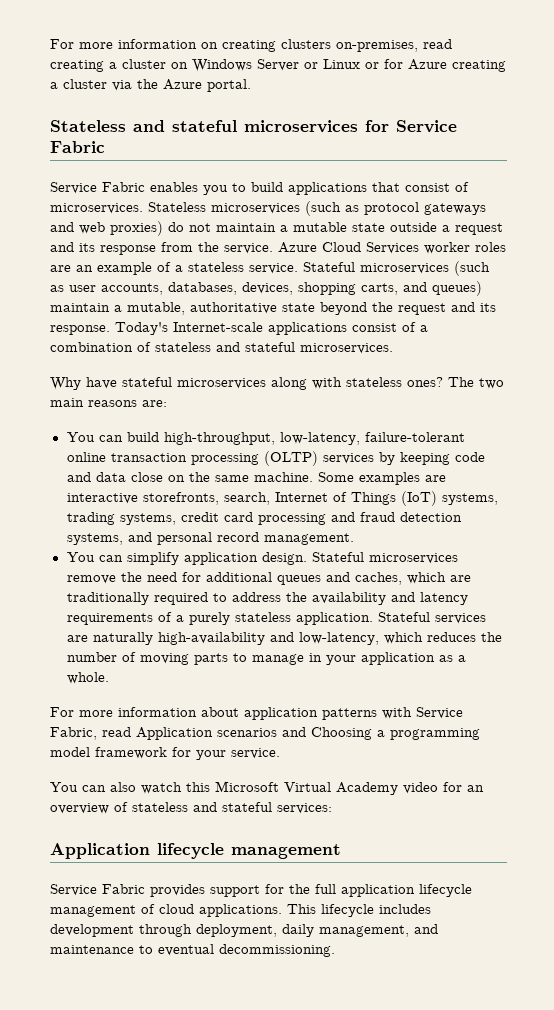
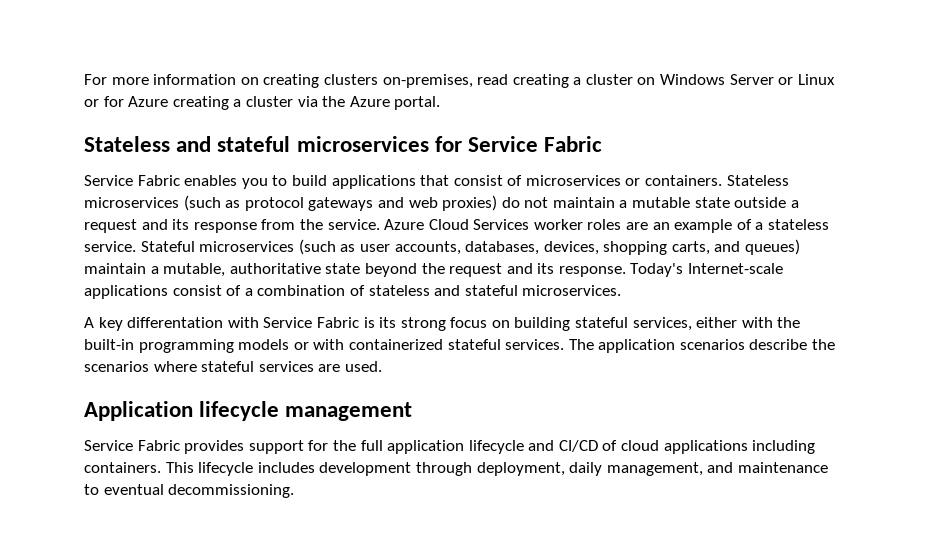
[50,203,143,214] microservices. -> [525,175,723,186] microservices or containers.
[50,377,504,390] [50,398,167,407] [66,432,465,445] [66,451,485,466] [66,472,446,485] [66,491,498,506] [66,512,462,525] [66,532,354,545] [66,552,458,565] [66,572,471,585] [66,592,468,605] [66,612,486,625] [66,632,502,645] [66,652,466,665] [66,672,109,684] [50,707,463,720] [50,727,480,740] [50,747,280,760] [50,781,484,795] [50,802,332,814] Why have stateful microservices along with stateless ones? The two main reasons are: // You can build high-throughput, low-latency, failure-tolerant online transaction processing (OLTP) services by keeping code and data close on the same machine. Some examples are interactive storefronts, search, Internet of Things (IoT) systems, trading systems, credit card processing and fraud detection systems, and personal record management. // You can simplify application design. Stateful microservices remove the need for additional queues and caches, which are traditionally required to address the availability and latency requirements of a purely stateless application. Stateful services are naturally high-availability and low-latency, which reduces the number of moving parts to manage in your application as a whole. // For more information about application patterns with Service Fabric, read Application scenarios and Choosing a programming model framework for your service. // You can also watch this Microsoft Virtual Academy video for an overview of stateless and stateful services: -> [84,317,801,331] [84,339,836,353] [84,361,382,372] A key differentation with Service Fabric is its strong focus on building stateful services, either with the built-in programming models or with containerized stateful services. The application scenarios describe the scenarios where stateful services are used.
[50,904,282,917] management of cloud applications. -> [528,440,816,454] [84,462,161,473] and CI/CD of cloud applications including containers.

